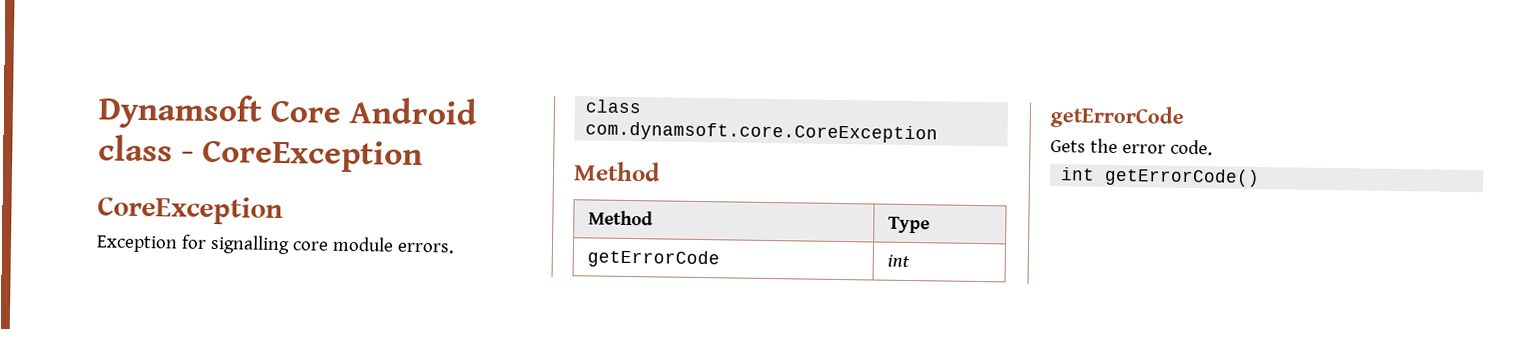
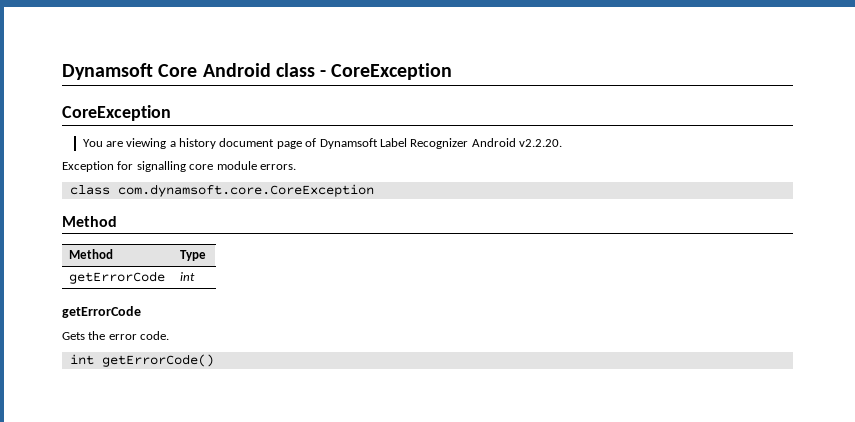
(283, 210) none -> [82,138,563,149] // You are viewing a history document page of Dynamsoft Label Recognizer Android v2.2.20.

